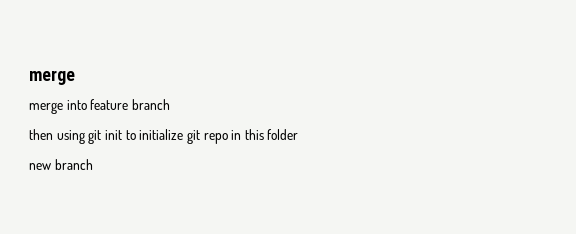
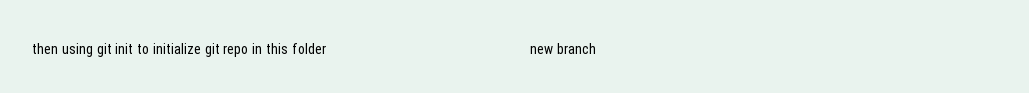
[29,70,75,85] [29,99,170,114] merge // merge into feature branch // -> (32, 48) none

